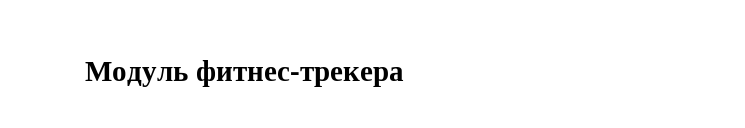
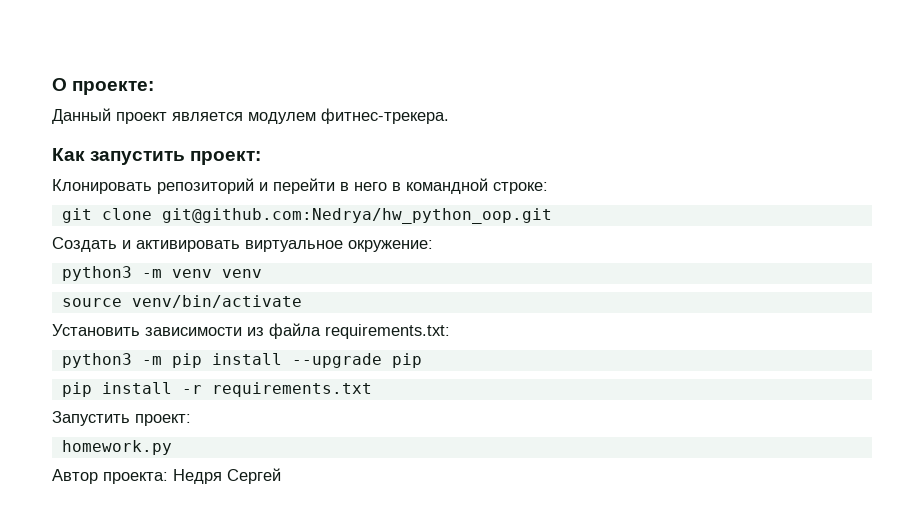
[85,60,404,87] Модуль фитнес-трекера -> [52,78,155,95] [52,108,449,124] [52,148,262,165] [52,178,548,194] [61,208,552,224] [52,237,433,252] [61,266,262,281] [61,295,302,308] [52,323,450,339] [61,353,422,368] [61,382,372,397] [52,411,191,426] [61,440,172,455] [52,468,281,484] О проекте: // Данный проект является модулем фитнес-трекера. // Как запустить проект: // Клонировать репозиторий и перейти в него в командной строке: // git clone git@github.com:Nedrya/hw_python_oop.git // Cоздать и активировать виртуальное окружение: // python3 -m venv venv // source venv/bin/activate // Установить зависимости из файла requirements.txt: // python3 -m pip install --upgrade pip // pip install -r requirements.txt // Запустить проект: // homework.py // Автор проекта: Недря Сергей

